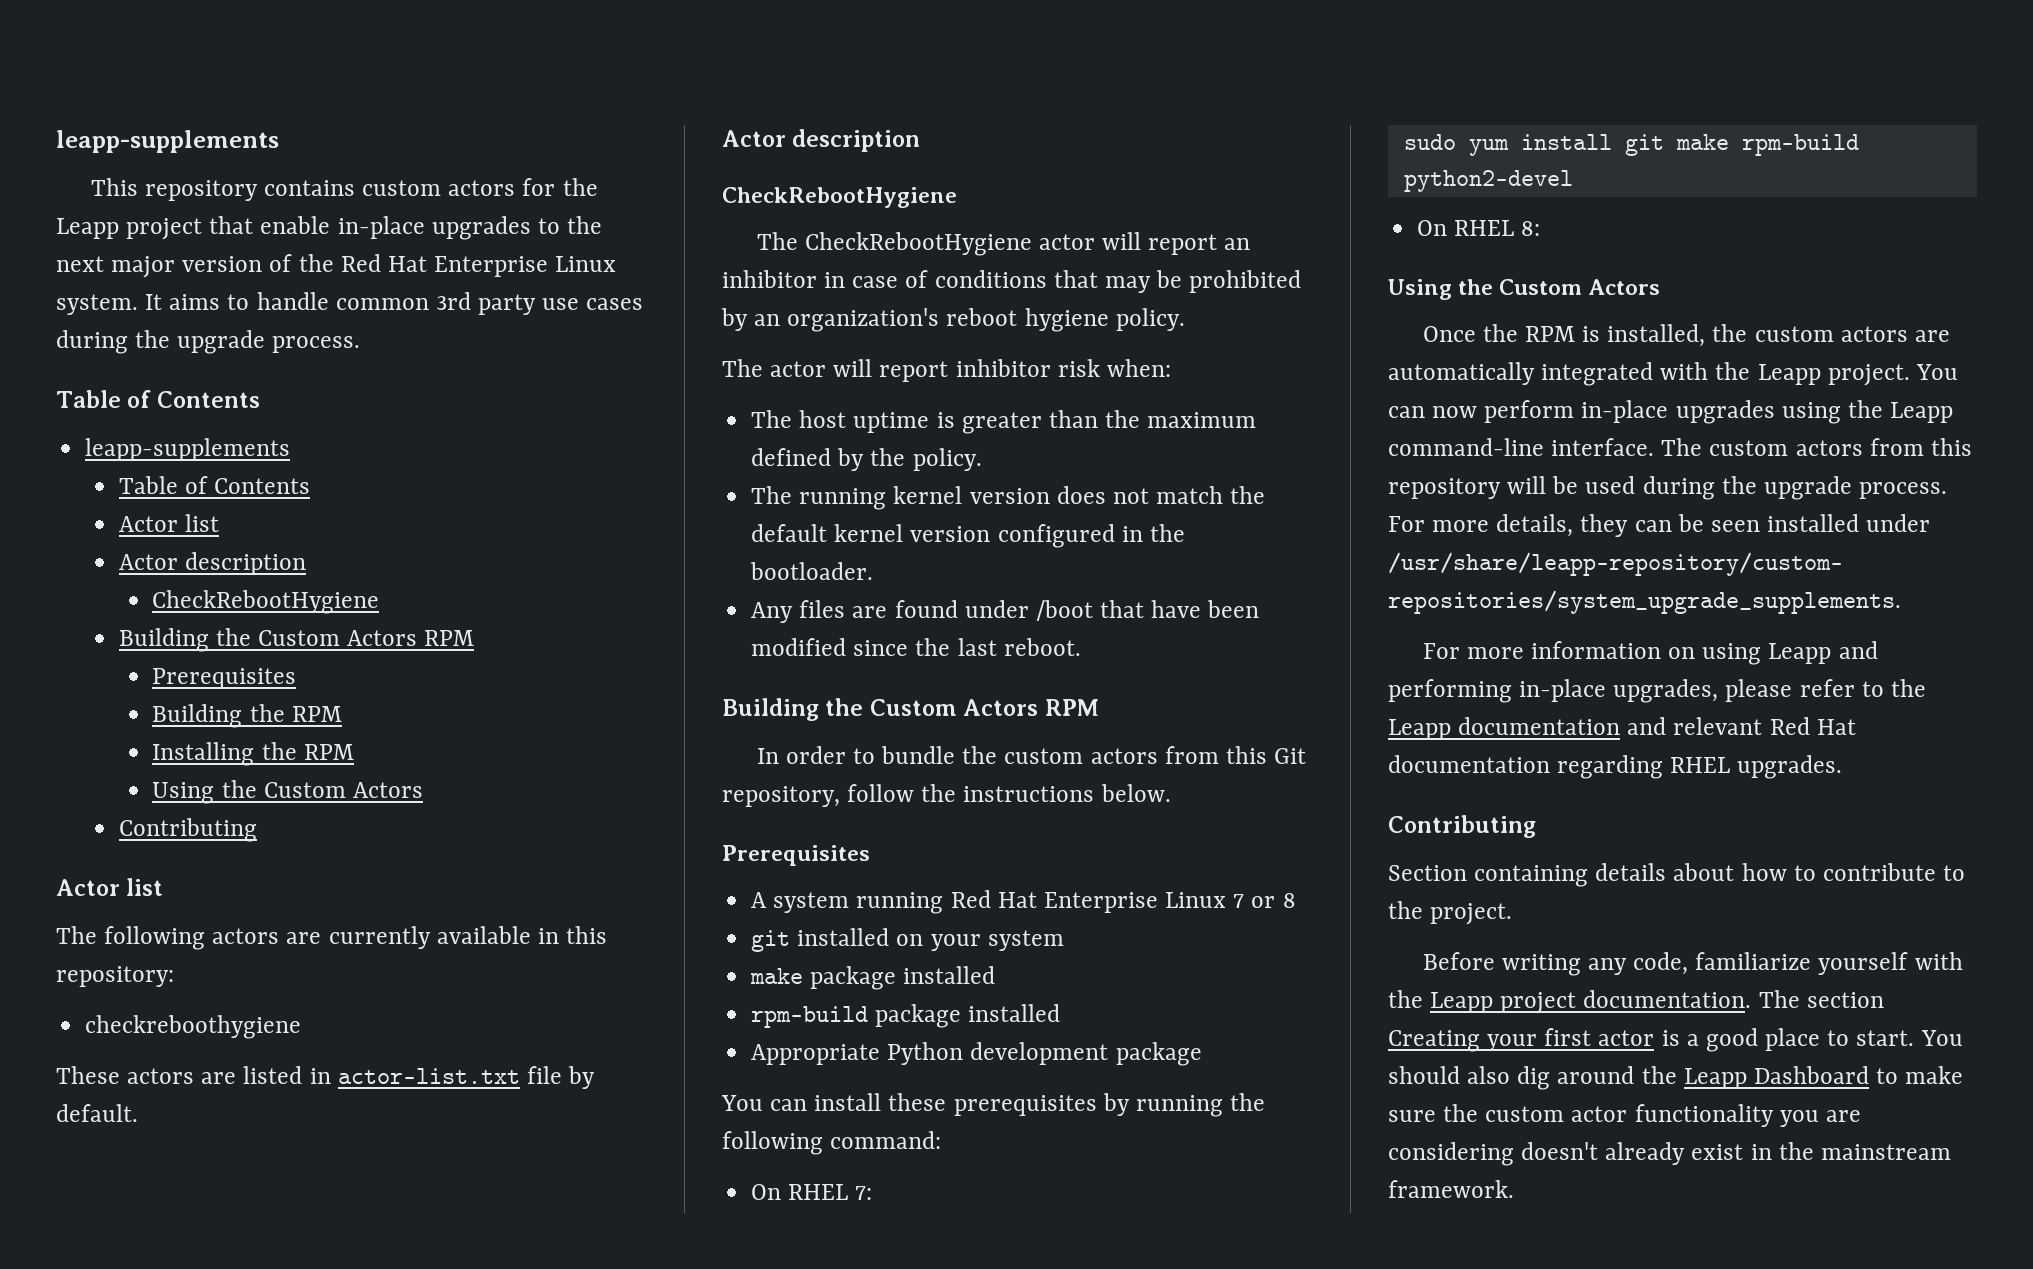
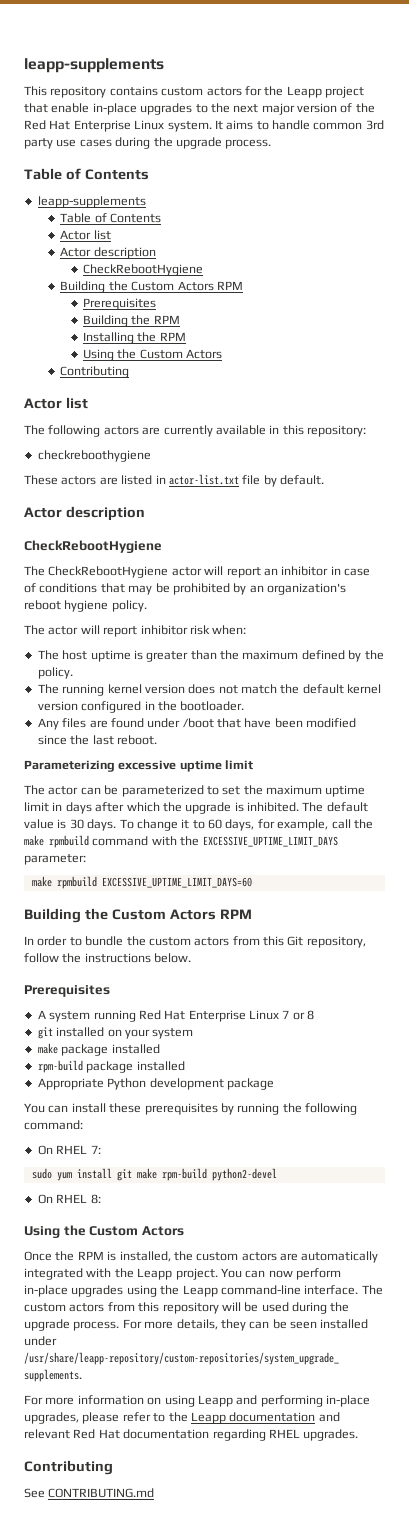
(1081, 647) none -> [24,760,254,772] [24,785,366,797] [24,802,368,814] [24,819,373,831] [24,835,338,848] [24,854,86,865] [31,876,252,889] // Parameterizing excessive uptime limit // The actor can be parameterized to set the maximum uptime limit in days after which the upgrade is inhibited. The default value is 30 days. To change it to 60 days, for example, call the make rpmbuild command with the EXCESSIVE_UPTIME_LIMIT_DAYS parameter: // make rpmbuild EXCESSIVE_UPTIME_LIMIT_DAYS=60
[1388,863,1966,887] [1388,901,1513,925] [1422,952,1963,976] [1388,990,1884,1014] [1388,1028,1963,1052] [1388,1066,1964,1090] [1388,1104,1861,1127] [1388,1142,1951,1166] [1388,1180,1514,1198] Section containing details about how to contribute to the project. // Before writing any code, familiarize yourself with the Leapp project documentation. The section Creating your first actor is a good place to start. You should also dig around the Leapp Dashboard to make sure the custom actor functionality you are considering doesn't already exist in the mainstream framework. -> [24,1488,155,1498] See CONTRIBUTING.md

